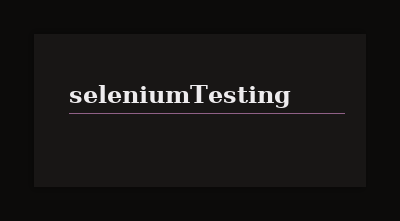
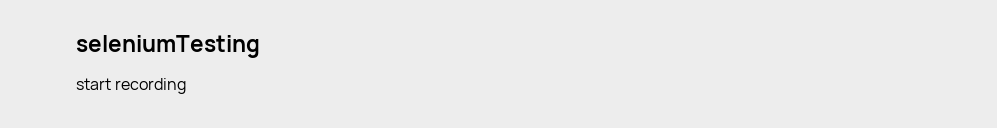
(291, 96) none -> [76,78,187,94] // start recording

